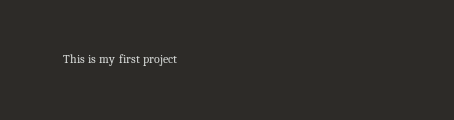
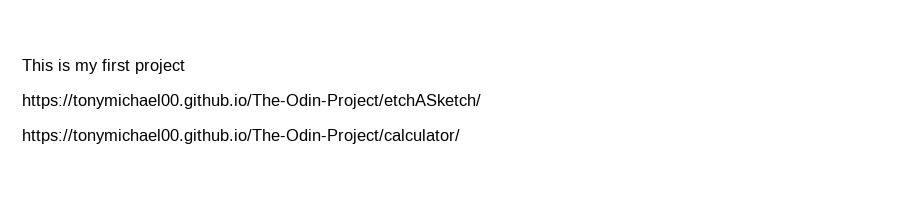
(177, 60) none -> [22,94,481,109] [22,129,460,144] // https://tonymichael00.github.io/The-Odin-Project/etchASketch/ // https://tonymichael00.github.io/The-Odin-Project/calculator/

